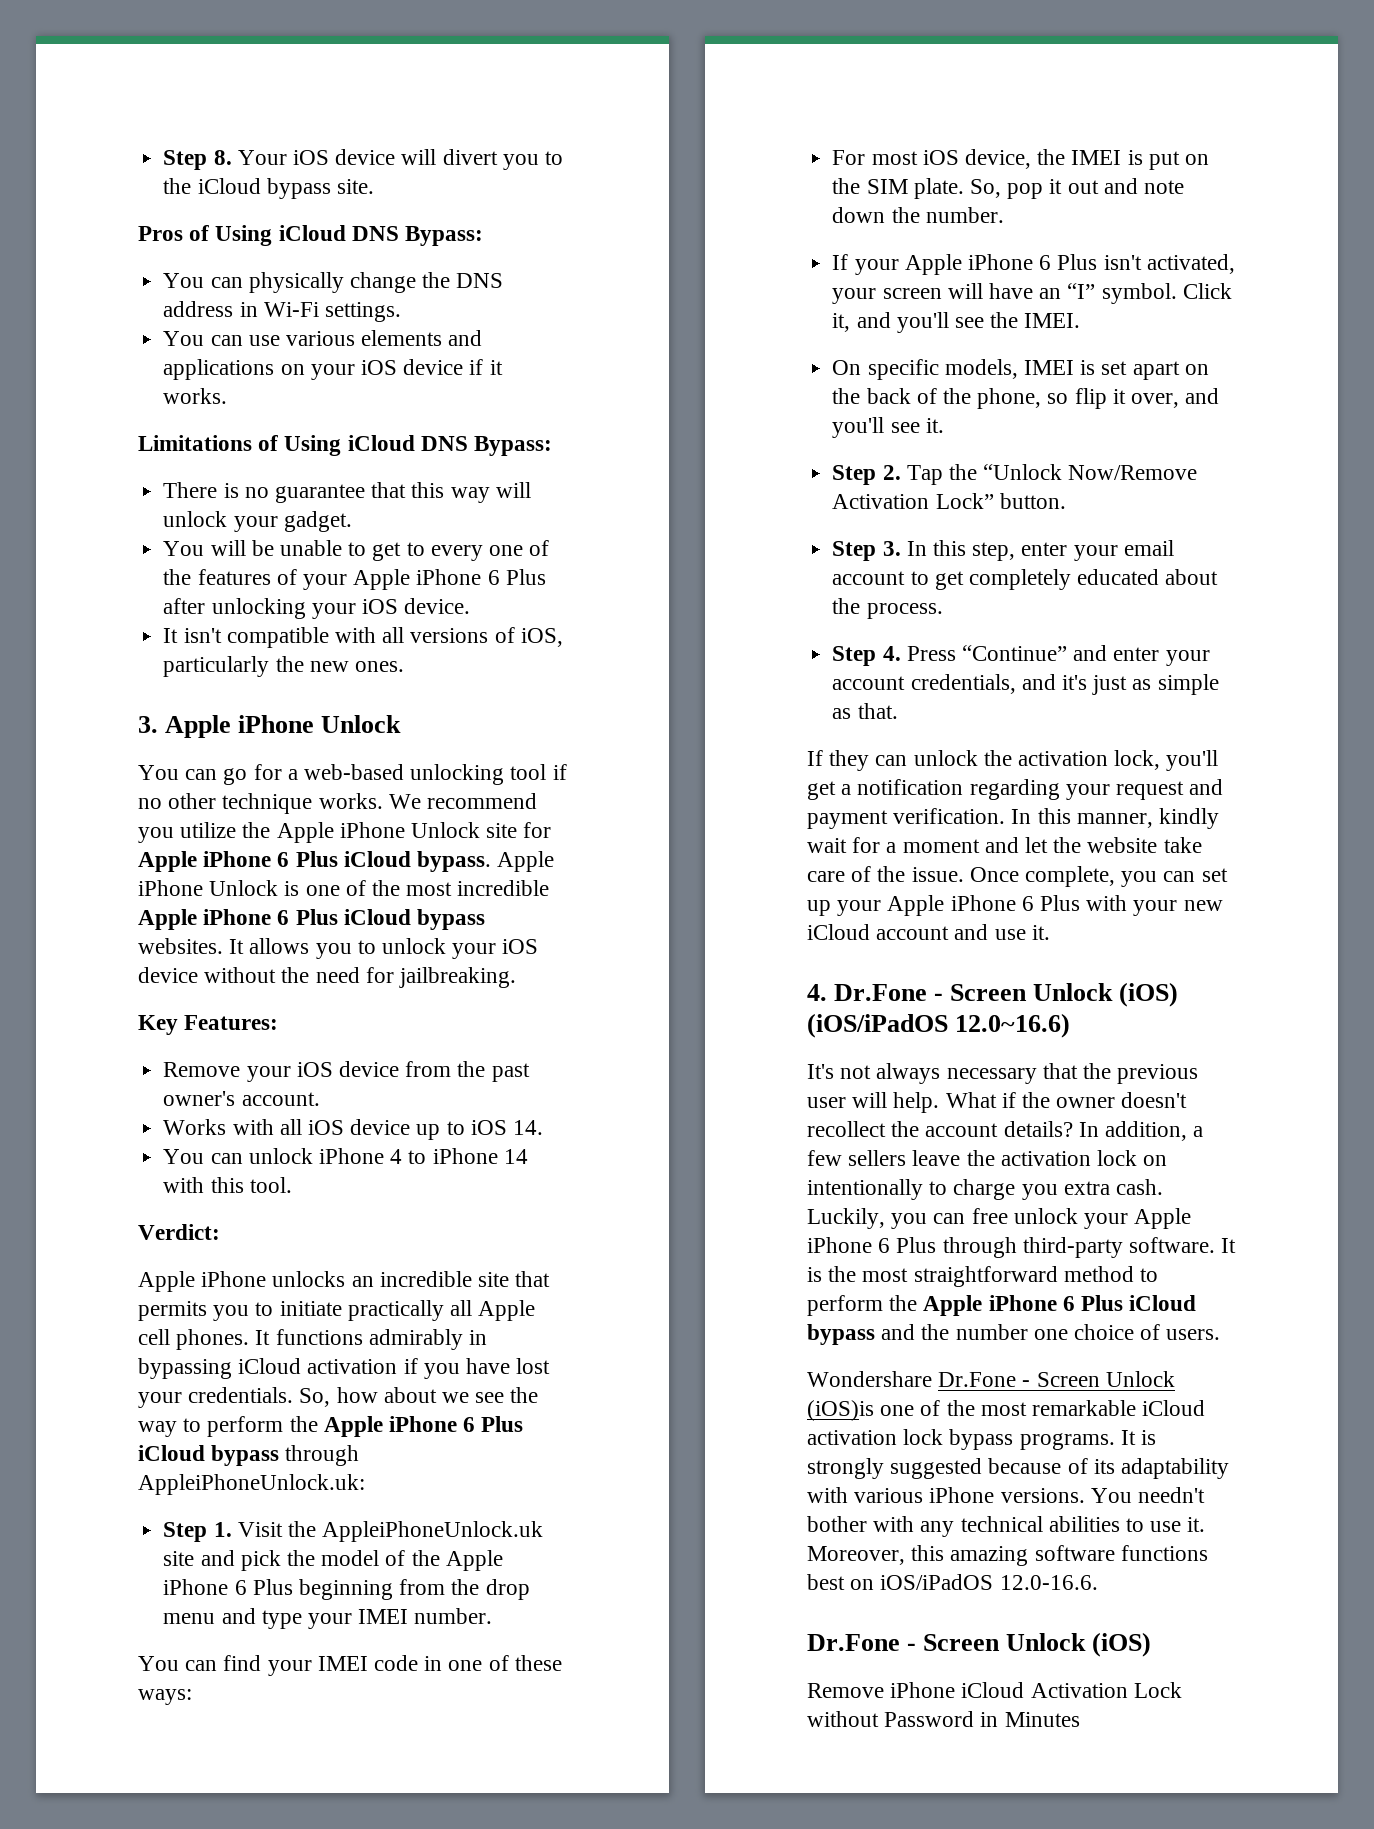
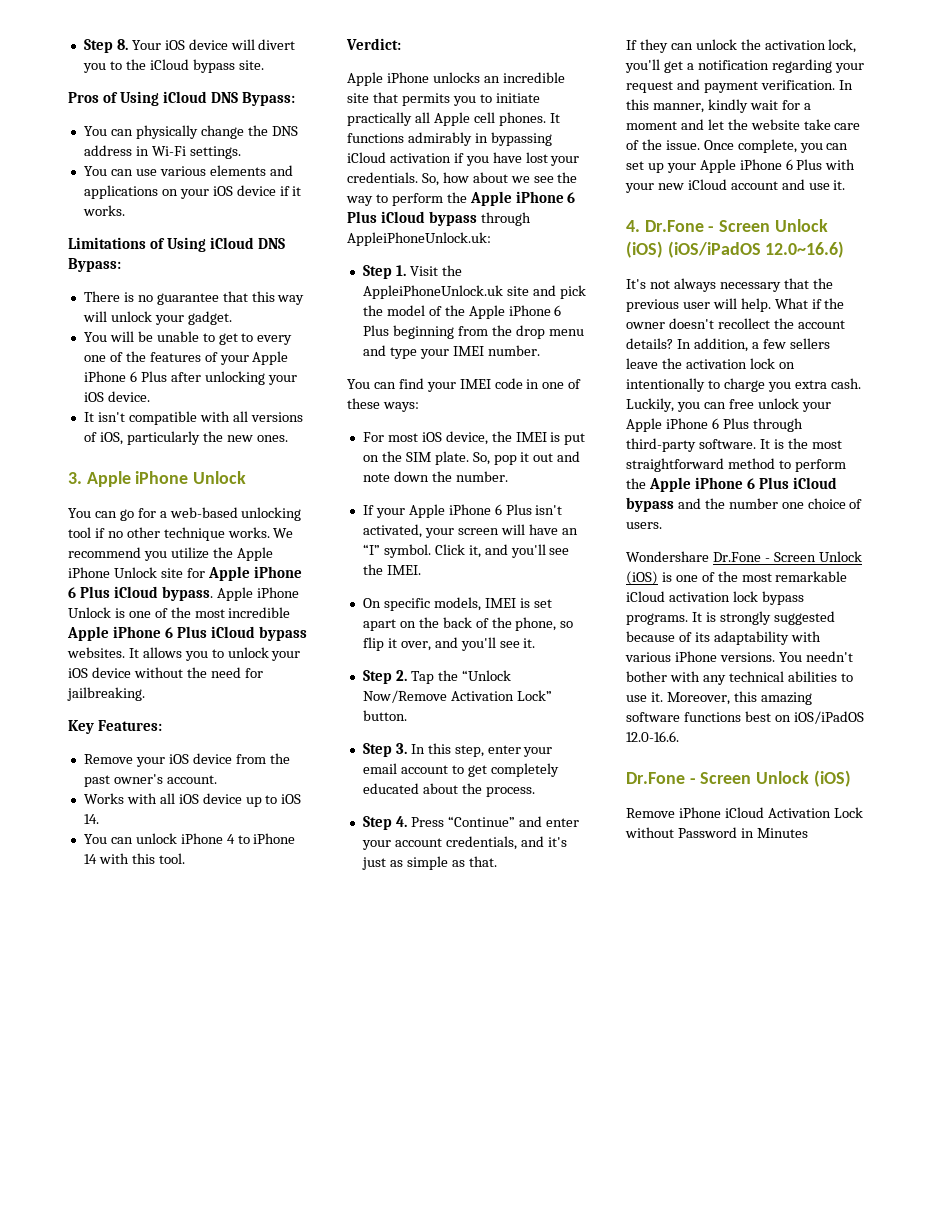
[807,1400,874,1421] (iOS)is -> [626,571,672,585] (iOS) is

